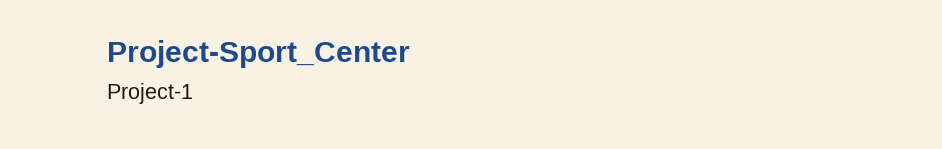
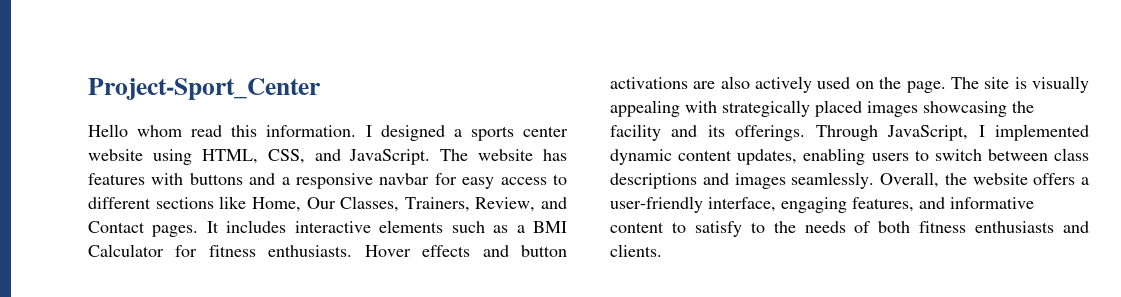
[107,83,193,104] Project-1 -> [88,124,568,141] [88,149,567,165] [88,173,567,189] [88,196,567,212] [88,220,568,237] [88,244,567,257] [610,76,1089,93] [610,100,1034,117] [610,124,1089,141] [610,148,1089,165] [610,172,1089,189] [610,196,1034,213] [610,221,1089,237] [610,244,662,257] Hello whom read this information. I designed a sports center website using HTML, CSS, and JavaScript. The website has features with buttons and a responsive navbar for easy access to different sections like Home, Our Classes, Trainers, Review, and Contact pages. It includes interactive elements such as a BMI Calculator for fitness enthusiasts. Hover effects and button activations are also actively used on the page. The site is visually appealing with strategically placed images showcasing the facility and its offerings. Through JavaScript, I implemented dynamic content updates, enabling users to switch between class descriptions and images seamlessly. Overall, the website offers a user-friendly interface, engaging features, and informative content to satisfy to the needs of both fitness enthusiasts and clients.

